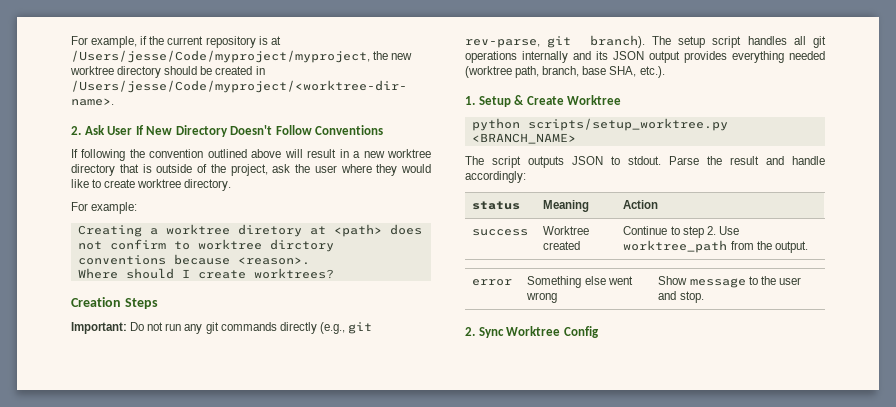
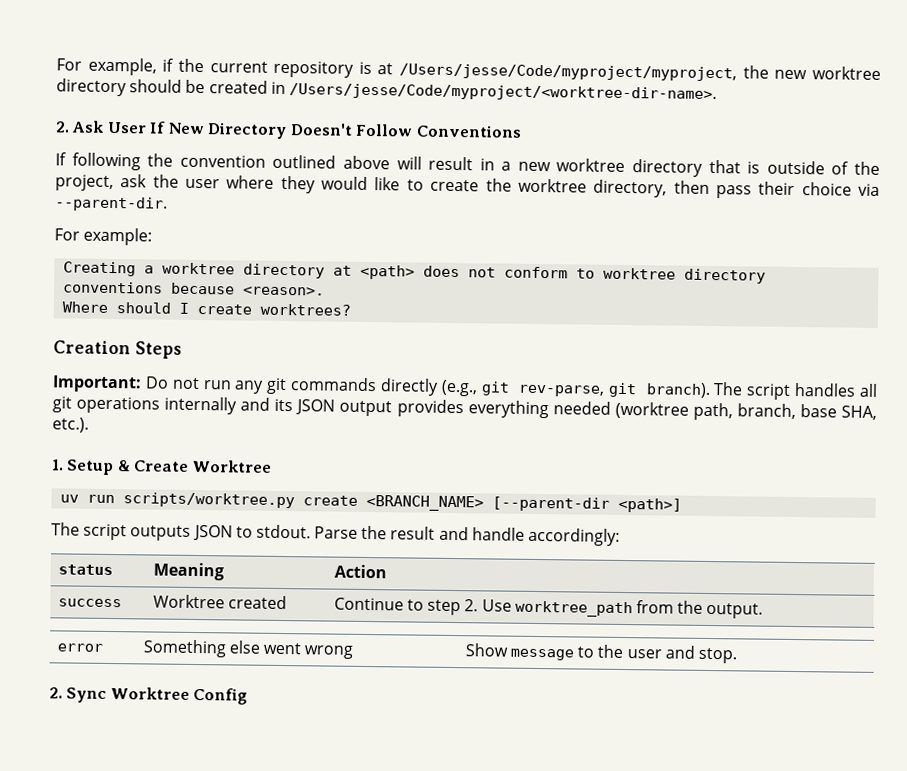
[137,179,232,191] worktree directory. -> [485,178,881,199] [55,196,168,212] the worktree directory, then pass their choice via --parent-dir.
[237,224,302,237] diretory -> [243,263,326,279] directory
[109,239,166,250] confirm -> [504,266,569,279] conform
[269,239,334,252] dirctory -> [684,268,767,284] directory
[678,36,706,48] setup -> (744, 389) none
[471,118,728,131] python scripts/setup_worktree.py -> [60,492,359,509] uv run scripts/worktree.py create
(576, 138) none -> [492,496,683,513] [--parent-dir <path>]

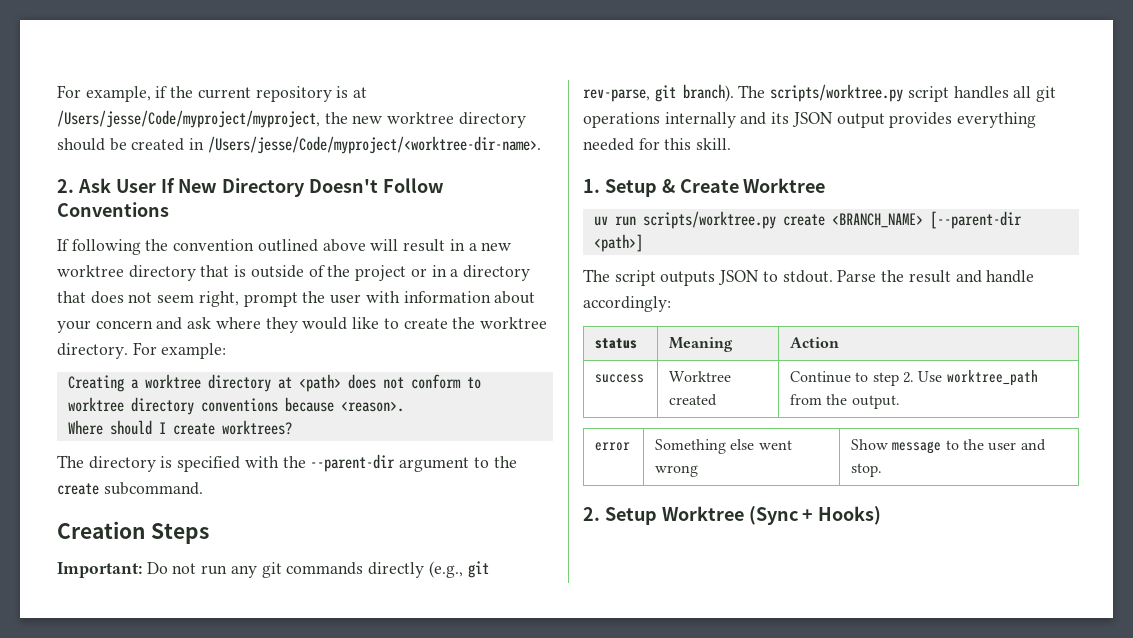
[55,174,221,192] project, ask the user -> [355,265,530,281] [57,291,536,307] [57,317,212,333] project or in a directory that does not seem right, prompt the user with information about your concern and ask
[593,179,881,199] [55,196,168,212] directory, then pass their choice via --parent-dir. // -> [57,343,128,359] directory.
(352, 309) none -> [57,454,517,472] [57,482,203,495] // The directory is specified with the --parent-dir argument to the create subcommand.
(744, 389) none -> [770,84,904,102] scripts/worktree.py
[614,401,877,421] [52,417,89,433] (worktree path, branch, base SHA, etc.). -> [638,138,732,150] for this skill.
[66,687,249,705] Sync Worktree Config -> [604,506,882,525] Setup Worktree (Sync + Hooks)

